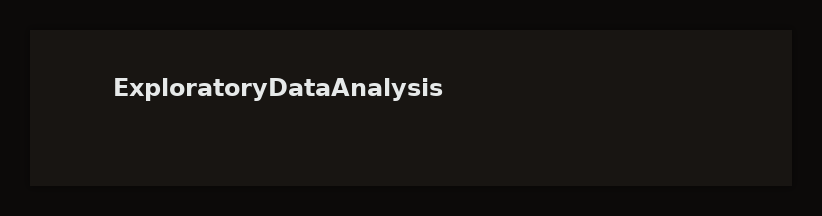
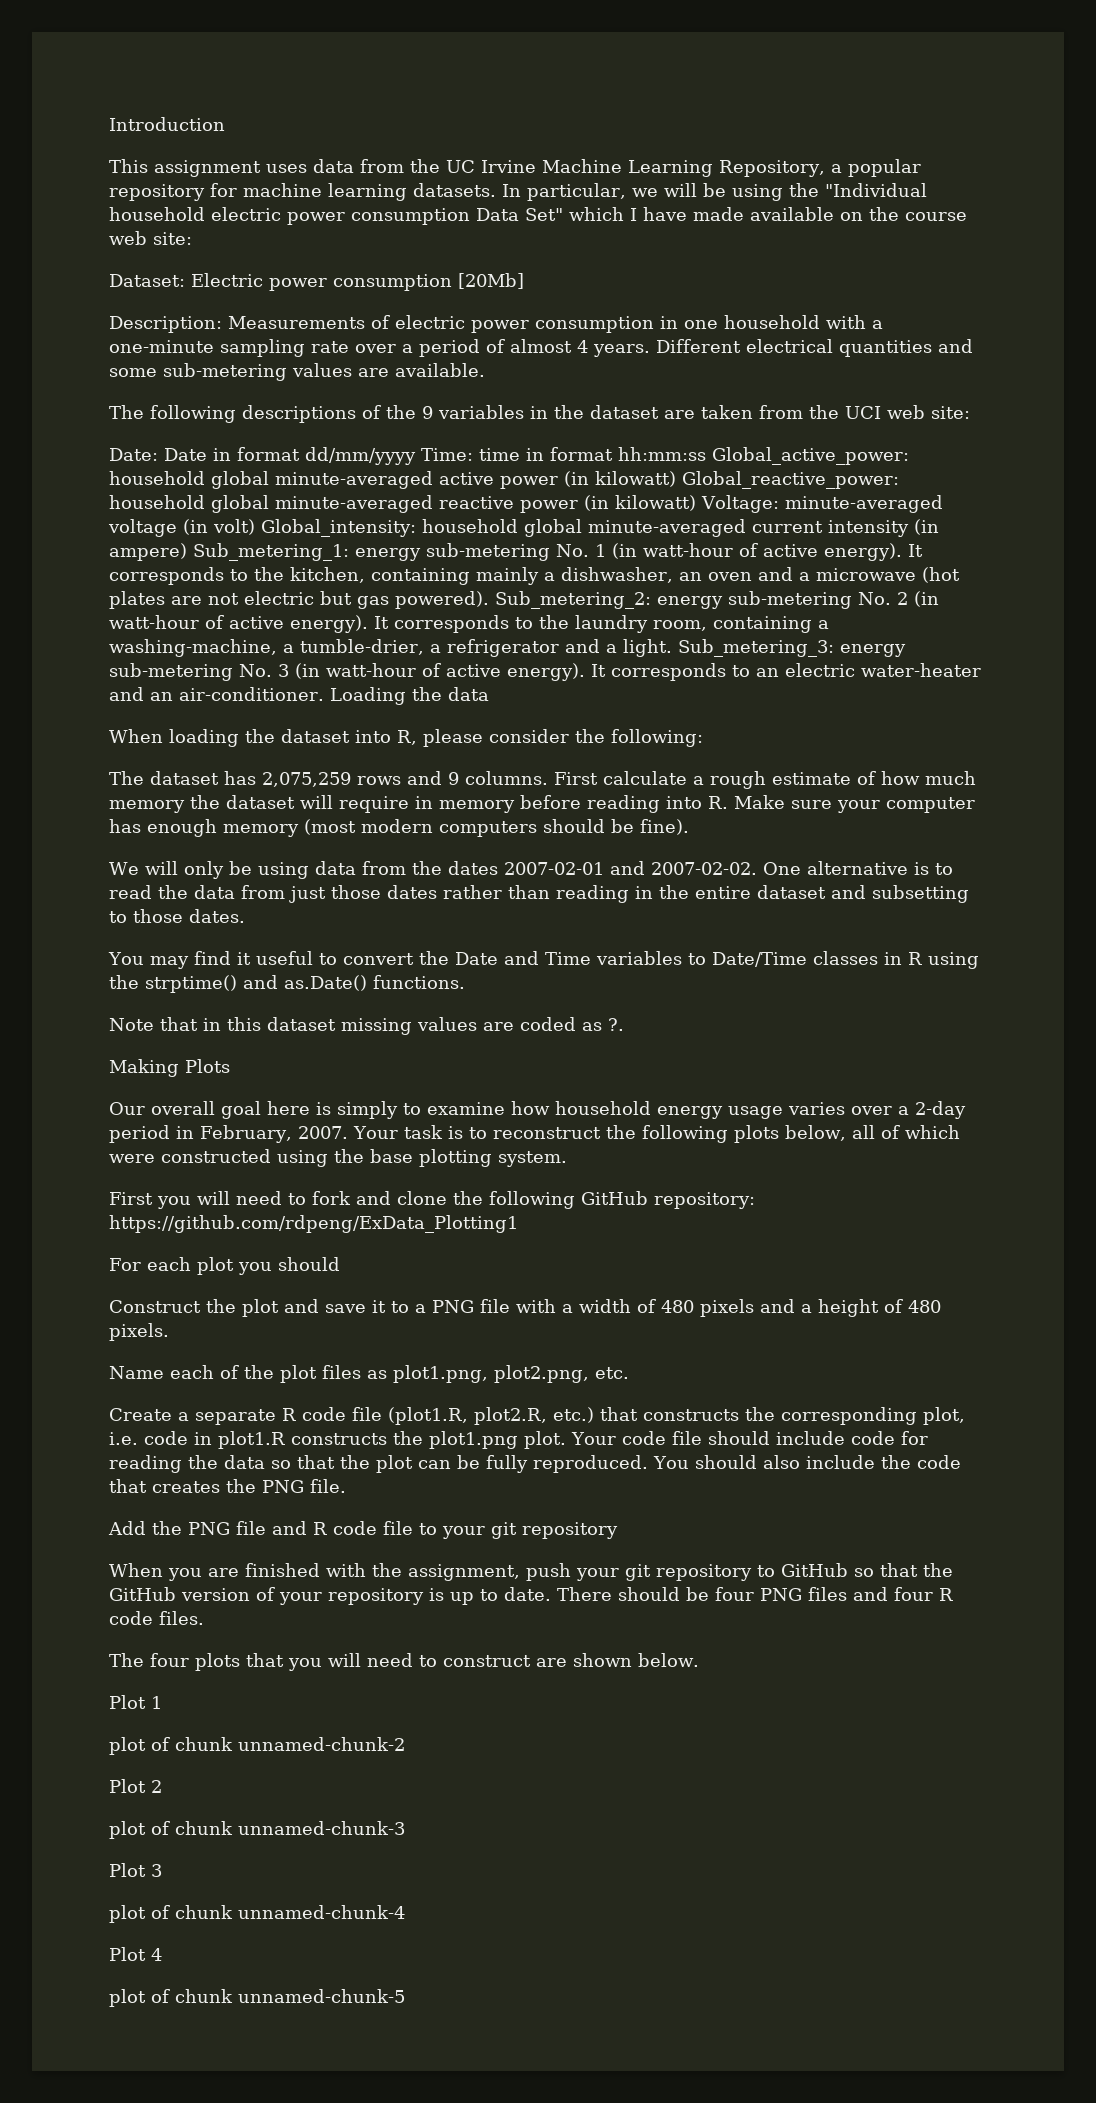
[113,78,443,101] ExploratoryDataAnalysis -> [109,117,225,131] [109,159,921,177] [109,183,927,201] [109,207,967,225] [109,231,192,245] [109,273,524,291] [109,315,883,333] [109,339,973,357] [109,363,485,381] [109,405,970,423] [109,447,909,465] [109,471,899,489] [109,495,943,513] [108,519,939,537] [109,543,923,561] [109,567,960,585] [109,591,939,609] [109,615,829,633] [109,639,906,657] [109,663,981,681] [109,687,489,705] [109,729,703,747] [109,771,976,789] [109,795,975,813] [109,819,689,837] [109,861,953,879] [109,885,969,903] [109,909,245,923] [108,951,979,969] [109,975,465,993] [109,1017,624,1035] [109,1059,230,1077] [109,1101,966,1119] [109,1125,960,1143] [109,1149,567,1167] [109,1191,755,1209] [109,1215,518,1233] [109,1257,340,1275] [109,1299,941,1317] [109,1323,169,1341] [109,1365,629,1383] [109,1407,965,1425] [109,1431,928,1449] [109,1455,961,1473] [109,1479,346,1493] [108,1521,618,1539] [109,1563,953,1581] [109,1587,953,1605] [109,1611,204,1625] [109,1653,699,1671] [109,1695,162,1709] [109,1737,405,1755] [109,1779,162,1793] [109,1821,405,1839] [109,1863,162,1877] [109,1905,405,1923] [109,1947,162,1961] [109,1989,405,2007] Introduction // This assignment uses data from the UC Irvine Machine Learning Repository, a popular repository for machine learning datasets. In particular, we will be using the "Individual household electric power consumption Data Set" which I have made available on the course web site: // Dataset: Electric power consumption [20Mb] // Description: Measurements of electric power consumption in one household with a one-minute sampling rate over a period of almost 4 years. Different electrical quantities and some sub-metering values are available. // The following descriptions of the 9 variables in the dataset are taken from the UCI web site: // Date: Date in format dd/mm/yyyy Time: time in format hh:mm:ss Global_active_power: household global minute-averaged active power (in kilowatt) Global_reactive_power: household global minute-averaged reactive power (in kilowatt) Voltage: minute-averaged voltage (in volt) Global_intensity: household global minute-averaged current intensity (in ampere) Sub_metering_1: energy sub-metering No. 1 (in watt-hour of active energy). It corresponds to the kitchen, containing mainly a dishwasher, an oven and a microwave (hot plates are not electric but gas powered). Sub_metering_2: energy sub-metering No. 2 (in watt-hour of active energy). It corresponds to the laundry room, containing a washing-machine, a tumble-drier, a refrigerator and a light. Sub_metering_3: energy sub-metering No. 3 (in watt-hour of active energy). It corresponds to an electric water-heater and an air-conditioner. Loading the data // When loading the dataset into R, please consider the following: // The dataset has 2,075,259 rows and 9 columns. First calculate a rough estimate of how much memory the dataset will require in memory before reading into R. Make sure your computer has enough memory (most modern computers should be fine). // We will only be using data from the dates 2007-02-01 and 2007-02-02. One alternative is to read the data from just those dates rather than reading in the entire dataset and subsetting to those dates. // You may find it useful to convert the Date and Time variables to Date/Time classes in R using the strptime() and as.Date() functions. // Note that in this dataset missing values are coded as ?. // Making Plots // Our overall goal here is simply to examine how household energy usage varies over a 2-day period in February, 2007. Your task is to reconstruct the following plots below, all of which were constructed using the base plotting system. // First you will need to fork and clone the following GitHub repository: https://github.com/rdpeng/ExData_Plotting1 // For each plot you should // Construct the plot and save it to a PNG file with a width of 480 pixels and a height of 480 pixels. // Name each of the plot files as plot1.png, plot2.png, etc. // Create a separate R code file (plot1.R, plot2.R, etc.) that constructs the corresponding plot, i.e. code in plot1.R constructs the plot1.png plot. Your code file should include code for reading the data so that the plot can be fully reproduced. You should also include the code that creates the PNG file. // Add the PNG file and R code file to your git repository // When you are finished with the assignment, push your git repository to GitHub so that the GitHub version of your repository is up to date. There should be four PNG files and four R code files. // The four plots that you will need to construct are shown below. // Plot 1 // plot of chunk unnamed-chunk-2 // Plot 2 // plot of chunk unnamed-chunk-3 // Plot 3 // plot of chunk unnamed-chunk-4 // Plot 4 // plot of chunk unnamed-chunk-5

